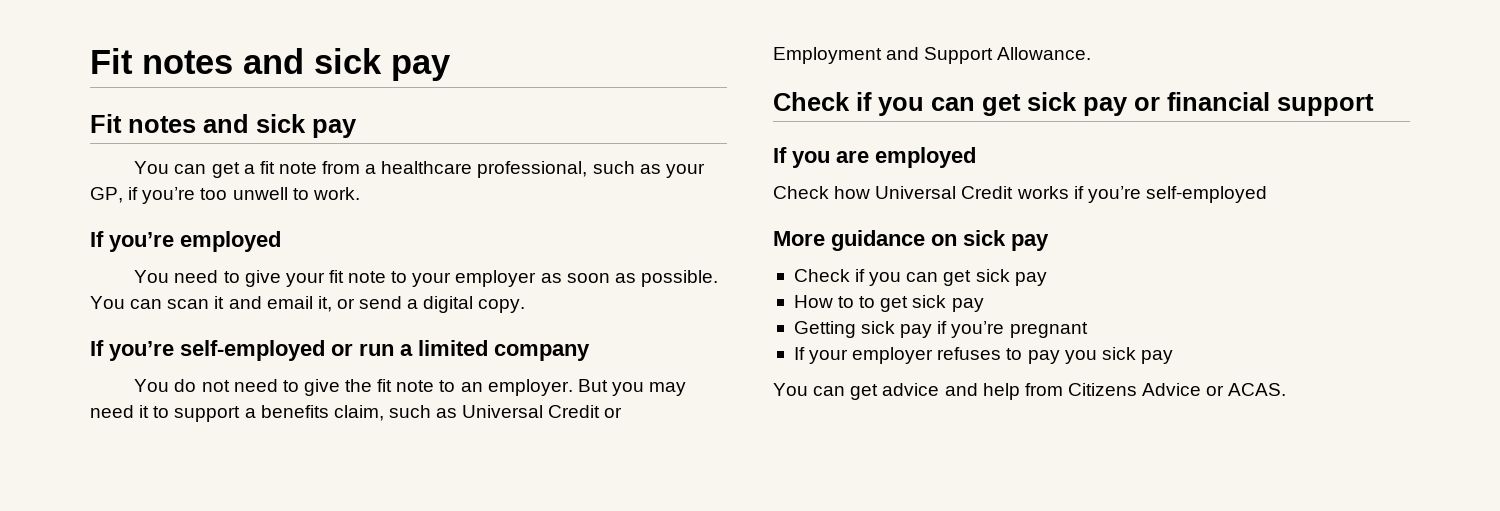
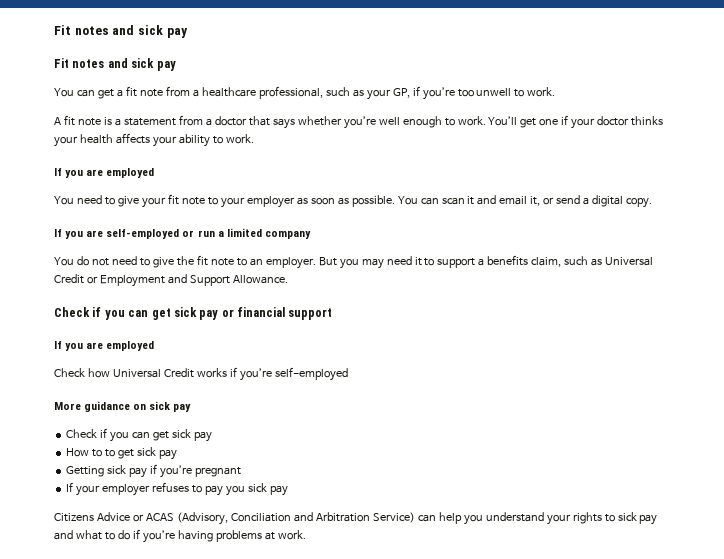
[90,231,174,252] // If you’re -> [54,115,664,129] [54,133,254,147] [54,168,104,178] // A fit note is a statement from a doctor that says whether you’re well enough to work. You’ll get one if your doctor thinks your health affects your ability to work. // If you are
[109,341,174,361] you’re -> [65,230,104,239] you are
[773,383,1287,400] You can get advice and help from Citizens Advice or ACAS. -> [54,512,658,525] [54,529,306,543] Citizens Advice or ACAS (Advisory, Conciliation and Arbitration Service) can help you understand your rights to sick pay and what to do if you’re having problems at work.

